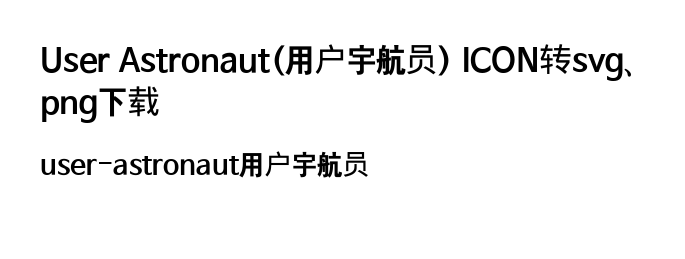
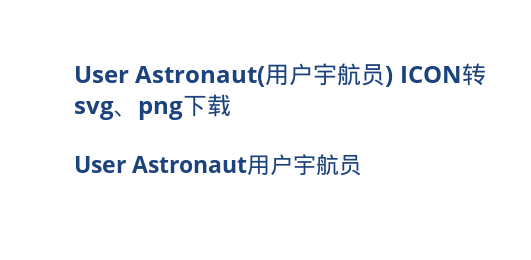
[40,156,239,176] user-astronaut -> [74,156,248,173] User Astronaut

